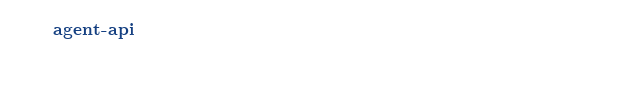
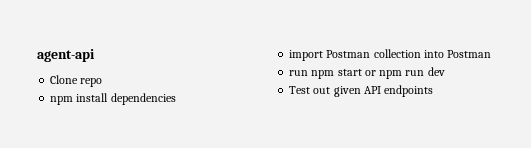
(134, 31) none -> [50,75,103,87] [50,93,176,105] [289,49,492,61] [289,67,445,79] [289,85,434,97] // Clone repo // npm install dependencies // import Postman collection into Postman // run npm start or npm run dev // Test out given API endpoints

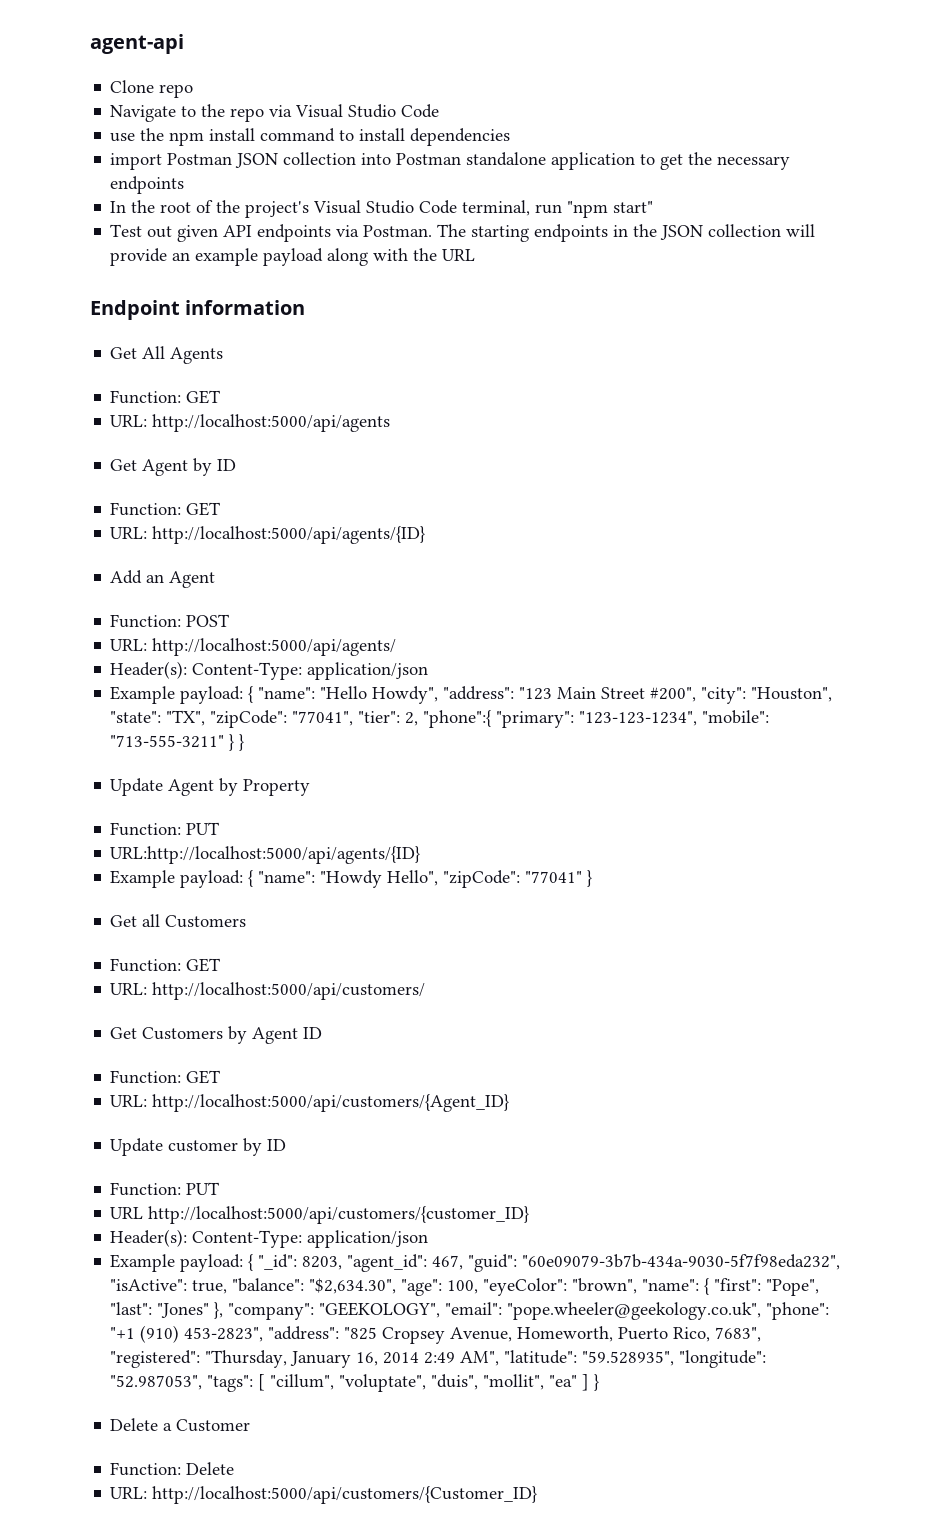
[50,96,74,105] npm -> [110,104,440,122] [110,128,355,146] Navigate to the repo via Visual Studio Code // use the npm install command to
(371, 54) none -> [235,153,279,168] JSON
[289,67,445,79] // run npm start or npm run dev -> [466,152,791,170] [110,176,185,194] [110,200,654,218] standalone application to get the necessary endpoints // In the root of the project's Visual Studio Code terminal, run "npm start"
(434, 91) none -> [336,224,816,242] [110,248,476,266] [90,300,306,320] [110,346,224,364] [110,390,221,404] [110,414,391,432] [110,458,237,476] [110,502,221,516] [110,526,426,544] [110,570,216,588] [110,614,230,628] [110,638,397,656] [110,661,429,680] [110,686,833,704] [110,710,770,728] [110,734,245,751] [110,778,311,796] [110,822,220,836] [110,846,421,864] [110,870,593,888] [110,914,247,928] [110,958,221,972] [110,982,426,1000] [110,1026,323,1044] [110,1070,221,1084] [110,1094,510,1112] [110,1138,287,1156] [110,1182,220,1196] [110,1206,530,1224] [110,1229,429,1248] [110,1254,841,1272] [110,1278,820,1296] [110,1302,830,1320] [110,1325,762,1344] [110,1350,767,1368] [110,1374,600,1392] [110,1418,251,1432] [110,1462,235,1476] [110,1486,538,1504] via Postman. The starting endpoints in the JSON collection will provide an example payload along with the URL // Endpoint information // Get All Agents // Function: GET // URL: http://localhost:5000/api/agents // Get Agent by ID // Function: GET // URL: http://localhost:5000/api/agents/{ID} // Add an Agent // Function: POST // URL: http://localhost:5000/api/agents/ // Header(s): Content-Type: application/json // Example payload: { "name": "Hello Howdy", "address": "123 Main Street #200", "city": "Houston", "state": "TX", "zipCode": "77041", "tier": 2, "phone":{ "primary": "123-123-1234", "mobile": "713-555-3211" } } // Update Agent by Property // Function: PUT // URL:http://localhost:5000/api/agents/{ID} // Example payload: { "name": "Howdy Hello", "zipCode": "77041" } // Get all Customers // Function: GET // URL: http://localhost:5000/api/customers/ // Get Customers by Agent ID // Function: GET // URL: http://localhost:5000/api/customers/{Agent_ID} // Update customer by ID // Function: PUT // URL http://localhost:5000/api/customers/{customer_ID} // Header(s): Content-Type: application/json // Example payload: { "_id": 8203, "agent_id": 467, "guid": "60e09079-3b7b-434a-9030-5f7f98eda232", "isActive": true, "balance": "$2,634.30", "age": 100, "eyeColor": "brown", "name": { "first": "Pope", "last": "Jones" }, "company": "GEEKOLOGY", "email": "pope.wheeler@geekology.co.uk", "phone": "+1 (910) 453-2823", "address": "825 Cropsey Avenue, Homeworth, Puerto Rico, 7683", "registered": "Thursday, January 16, 2014 2:49 AM", "latitude": "59.528935", "longitude": "52.987053", "tags": [ "cillum", "voluptate", "duis", "mollit", "ea" ] } // Delete a Customer // Function: Delete // URL: http://localhost:5000/api/customers/{Customer_ID}

